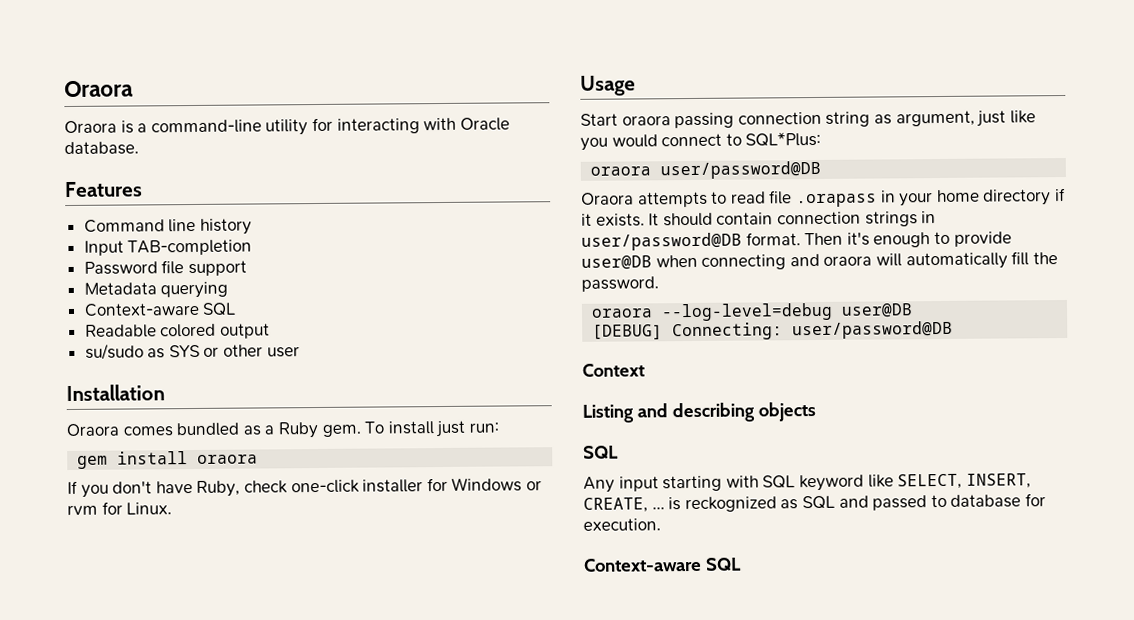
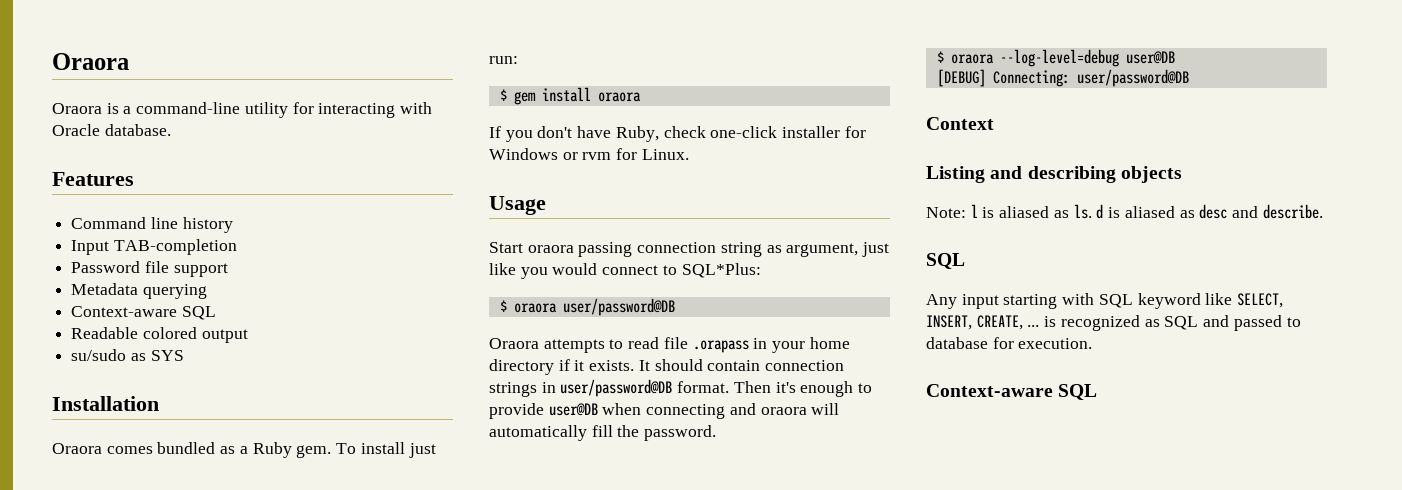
[203,344,300,358] or other user -> (184, 355) none
(499, 427) none -> [499,89,507,101] $
(822, 139) none -> [499,300,507,312] $
(659, 284) none -> [936,51,944,63] $
(816, 412) none -> [926,204,1323,219] // Note: l is aliased as ls. d is aliased as desc and describe.
[684,496,777,513] reckognized -> [1060,315,1140,331] recognized

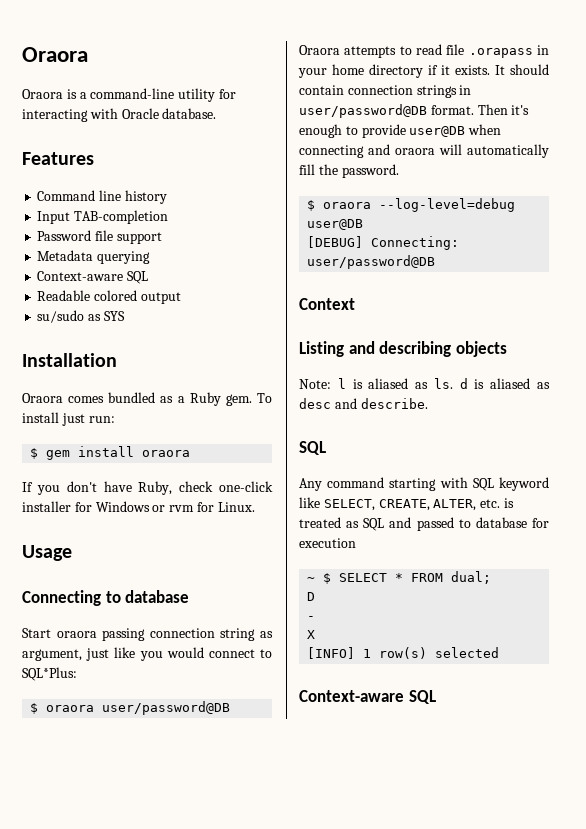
(546, 205) none -> [22,590,190,606] // Connecting to database
[961,294,999,309] input -> [327,477,385,488] command
[926,315,1140,331] INSERT, CREATE, ... is recognized -> [378,498,514,511] [299,517,341,528] CREATE, ALTER, etc. is treated
[1018,338,1093,349] execution. -> [299,538,356,548] [307,571,492,584] [307,592,316,601] [307,616,316,620] [307,630,316,639] [307,647,500,659] execution // ~ $ SELECT * FROM dual; // D // - // X // [INFO] 1 row(s) selected

